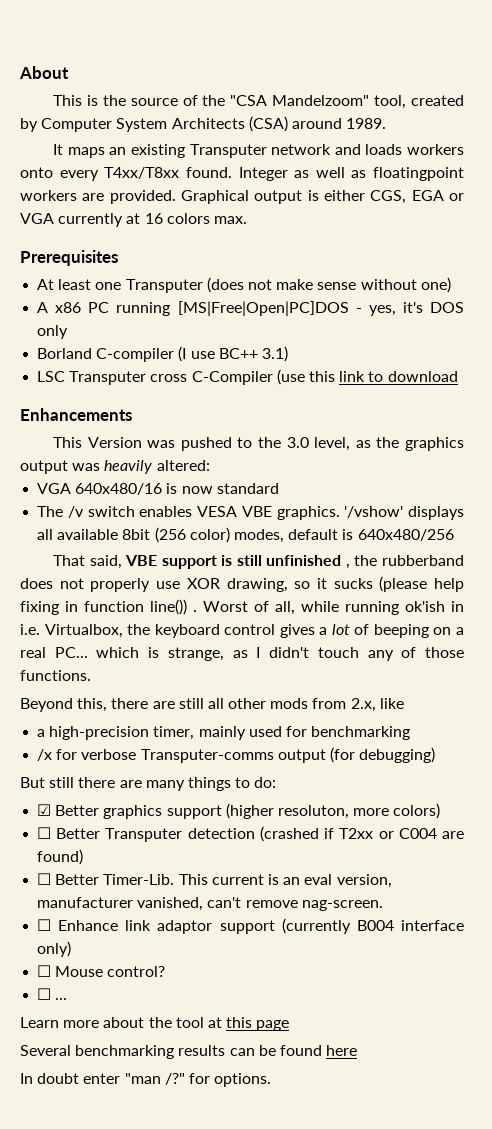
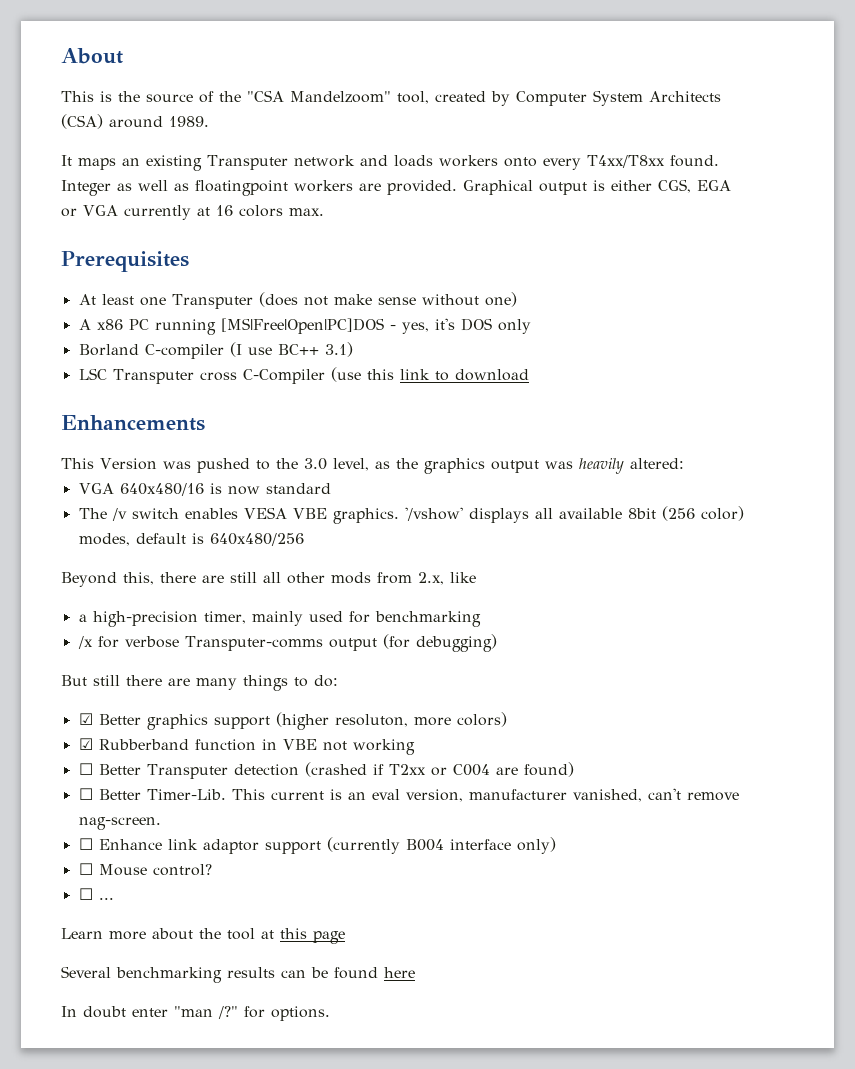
[53,555,465,569] [20,576,464,592] [20,599,464,615] [20,624,465,638] [20,647,464,661] [20,670,91,681] // That said, VBE support is still unfinished , the rubberband does not properly use XOR drawing, so it sucks (please help fixing in function line()) . Worst of all, while running ok'ish in i.e. Virtualbox, the keyboard control gives a lot of beeping on a real PC... which is strange, as I didn't touch any of those functions. -> (304, 539) none
(441, 811) none -> [78,738,415,755] // ☑ Rubberband function in VBE not working

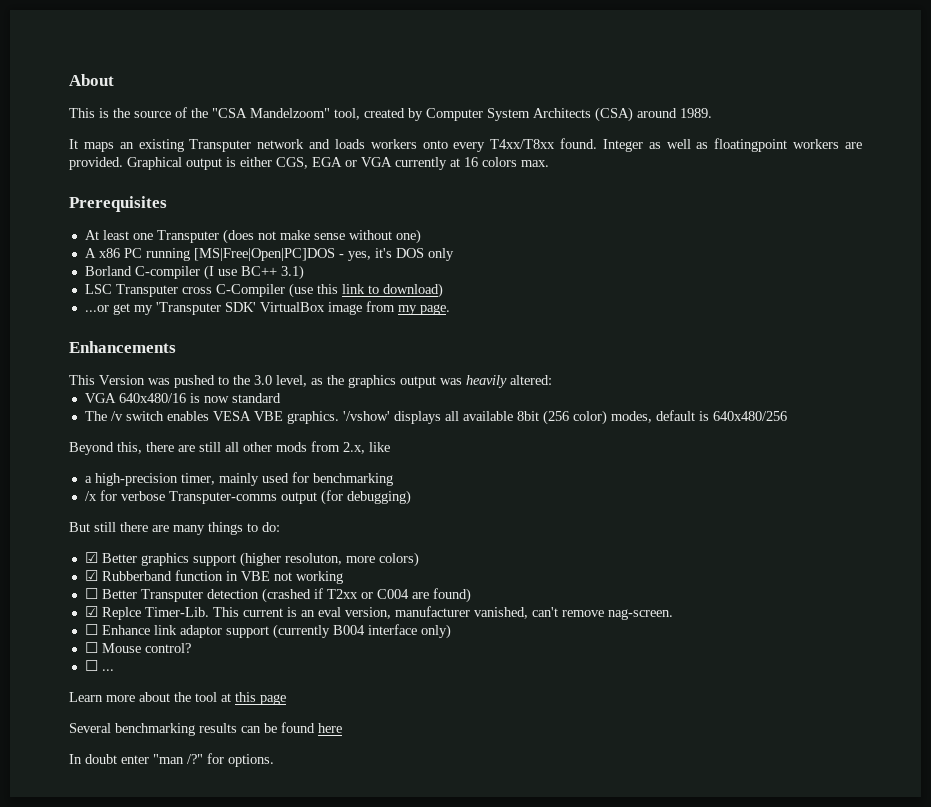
[454,369,529,381] download -> [382,283,443,298] [84,301,450,315] download) // ...or get my 'Transputer SDK' VirtualBox image from my page.
[78,788,141,800] ☐ Better -> [84,606,141,620] ☑ Replce

